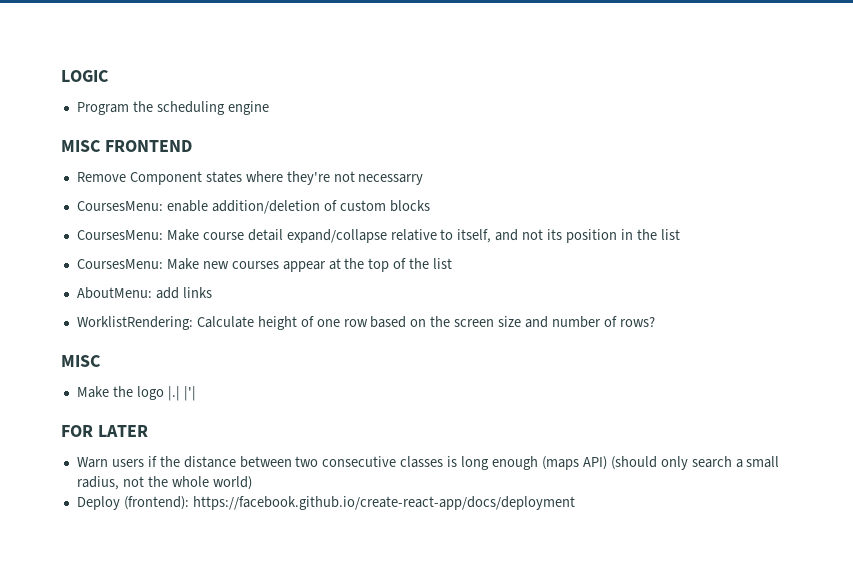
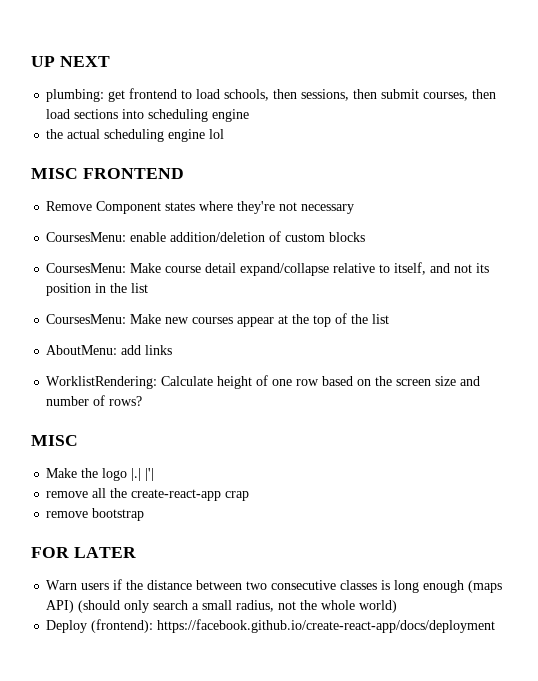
[61,70,109,82] [76,101,269,115] LOGIC // Program the scheduling engine -> [31,56,110,67] [46,88,497,102] [46,109,250,122] [46,129,225,142] UP NEXT // plumbing: get frontend to load schools, then sessions, then submit courses, then load sections into scheduling engine // the actual scheduling engine lol
[358,174,424,185] necessarry -> [301,204,355,214] necessary
(196, 393) none -> [46,488,250,501] [46,508,145,521] // remove all the create-react-app crap // remove bootstrap

